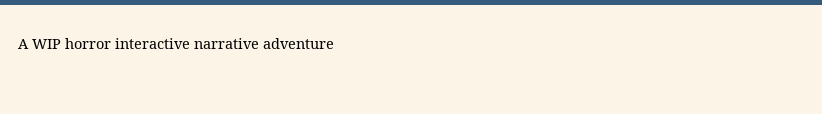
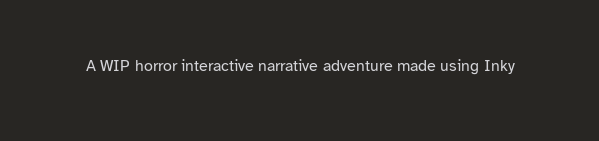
(334, 43) none -> [396,59,515,75] made using Inky

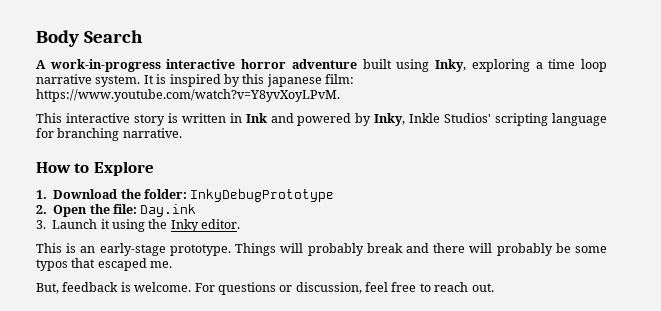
[86,59,515,75] A WIP horror interactive narrative adventure made using Inky -> [36,30,143,47] [36,59,608,72] [36,74,354,87] [36,89,340,102] [36,113,608,126] [36,128,182,141] [36,161,154,176] [36,189,335,202] [36,204,197,217] [36,219,241,232] [36,243,607,256] [36,258,173,271] [36,282,494,295] Body Search // A work-in-progress interactive horror adventure built using Inky, exploring a time loop narrative system. It is inspired by this japanese film: https://www.youtube.com/watch?v=Y8yvXoyLPvM. // This interactive story is written in Ink and powered by Inky, Inkle Studios' scripting language for branching narrative. // How to Explore // 1. Download the folder: InkyDebugPrototype // 2. Open the file: Day.ink // 3. Launch it using the Inky editor. // This is an early-stage prototype. Things will probably break and there will probably be some typos that escaped me. // But, feedback is welcome. For questions or discussion, feel free to reach out.

